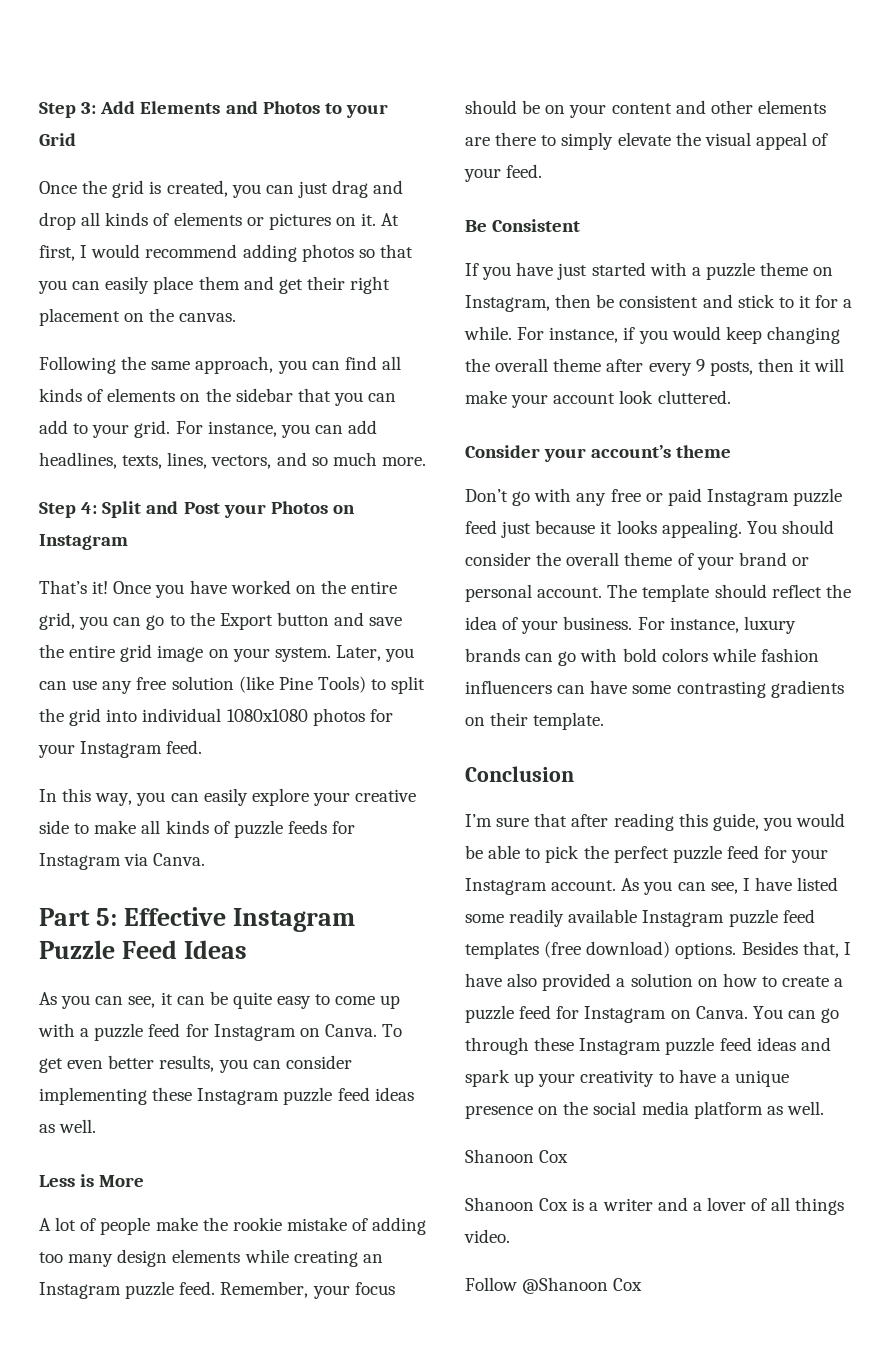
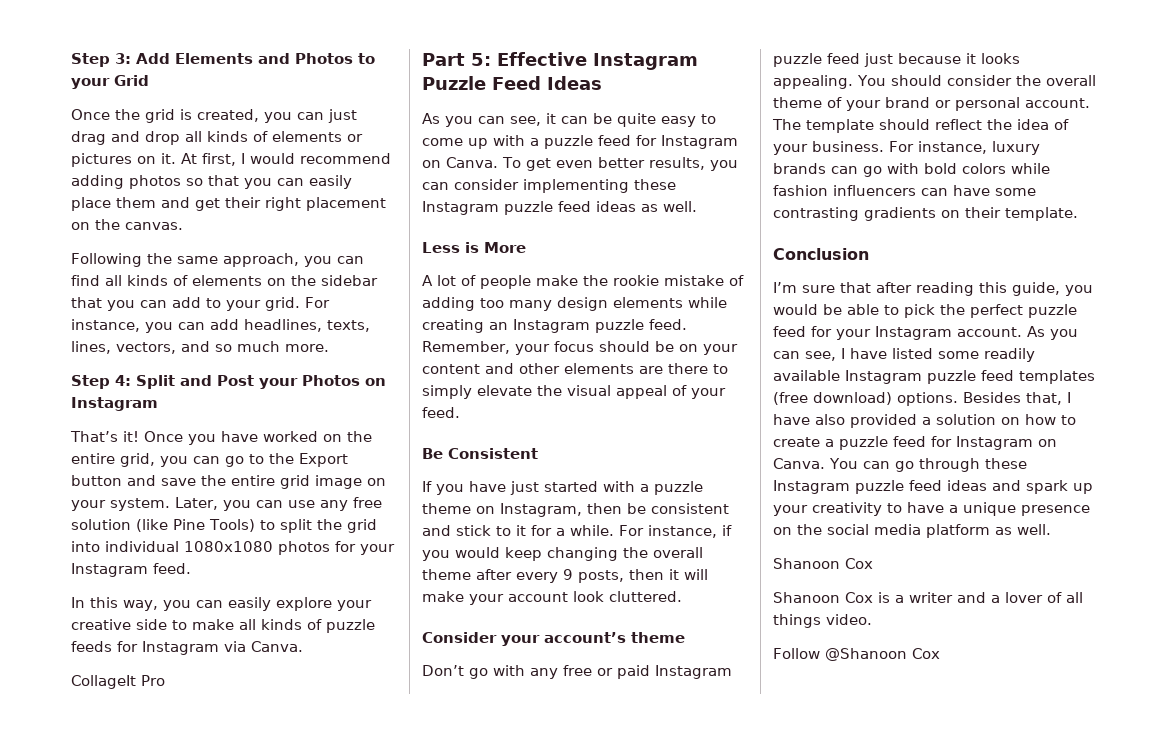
(206, 859) none -> [71,675,165,689] // CollageIt Pro

